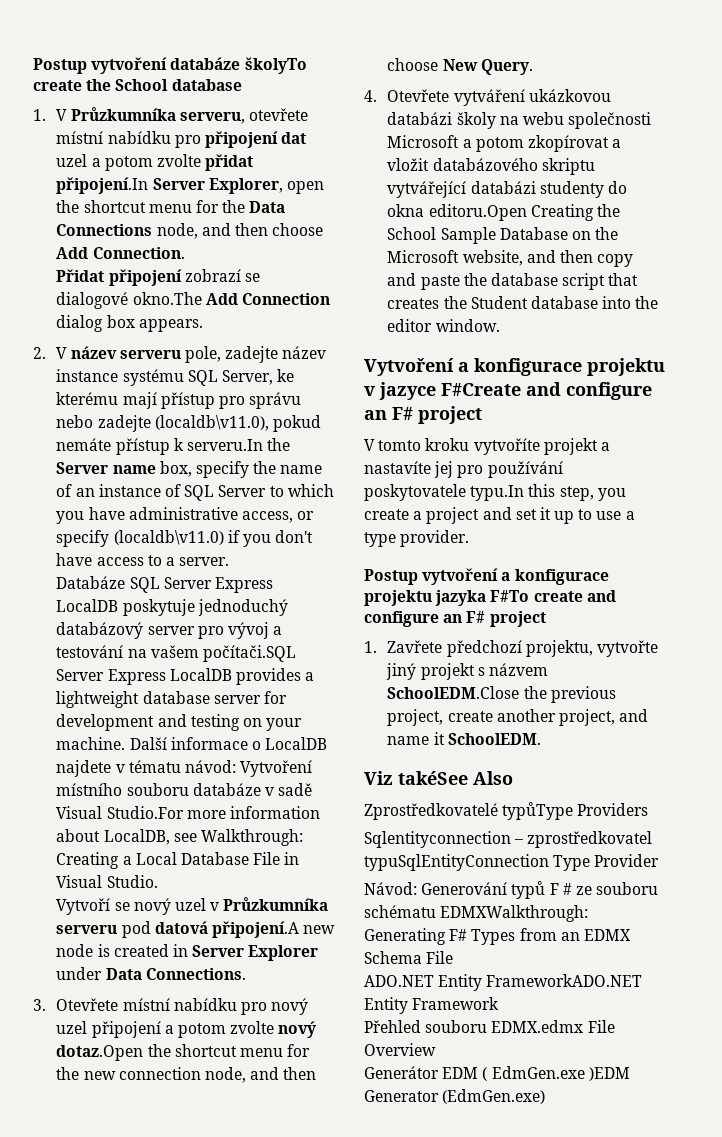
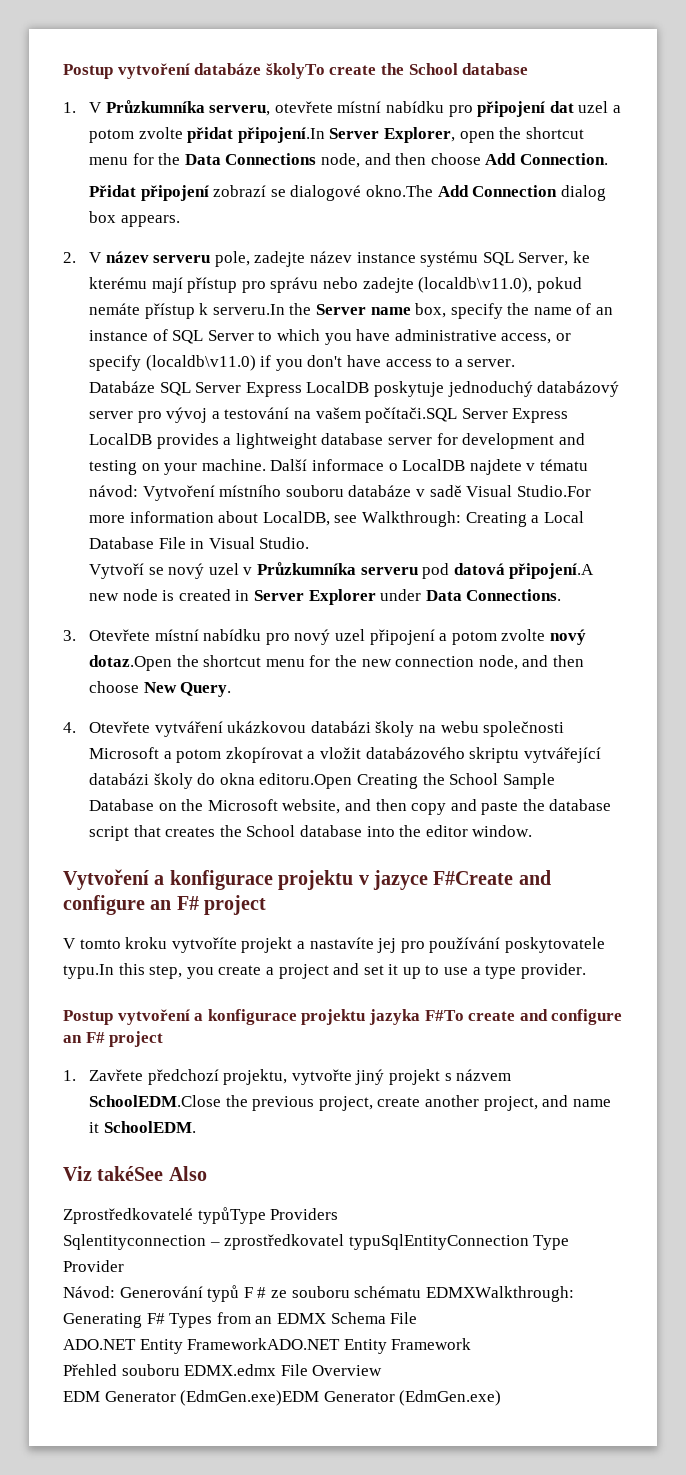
[539,181,604,198] studenty -> [153,773,193,789] školy
[470,296,528,309] Student -> [246,825,296,837] School
[364,1066,630,1081] Generátor EDM ( EdmGen.exe )EDM -> [63,1390,320,1406] EDM Generator (EdmGen.exe)EDM

